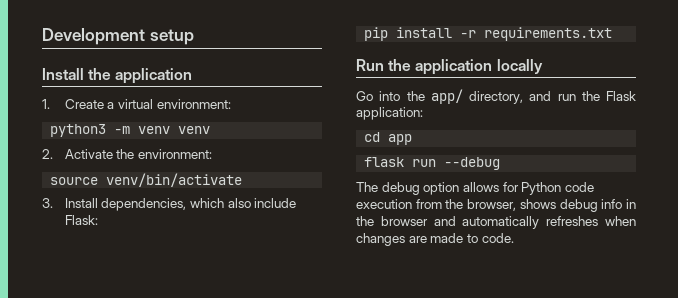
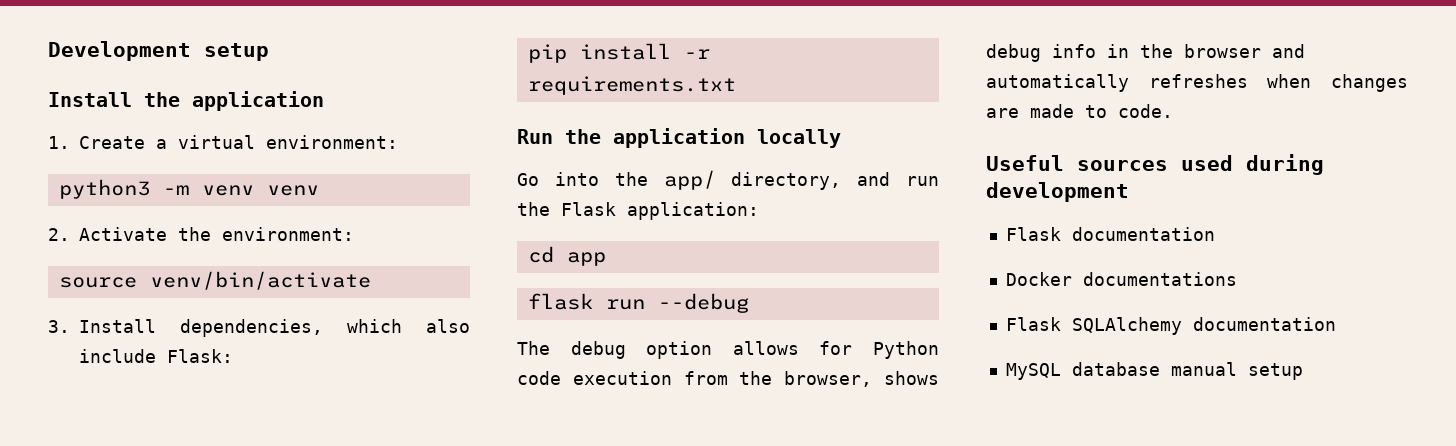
(514, 238) none -> [986,154,1324,175] [986,182,1129,202] [1005,227,1215,241] [1005,272,1237,286] [1005,317,1336,335] [1005,362,1303,380] // Useful sources used during development // Flask documentation // Docker documentations // Flask SQLAlchemy documentation // MySQL database manual setup

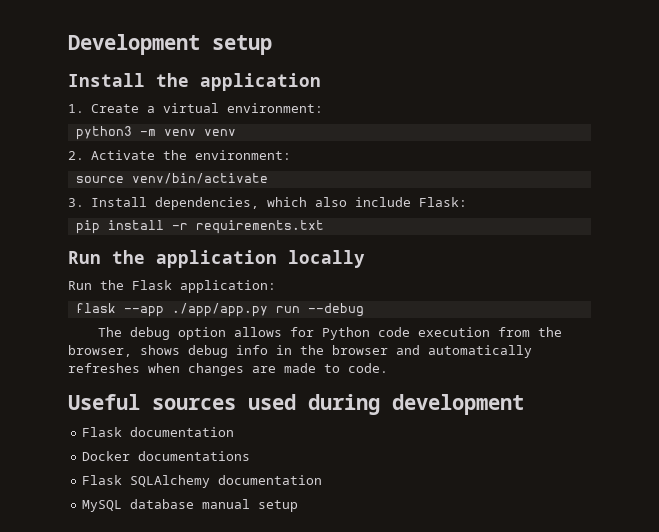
[517,170,939,190] Go into the app/ directory, and run -> [68,281,92,290] Run
[527,246,606,266] // cd app -> (276, 286) none
(593, 301) none -> [123,303,268,317] --app ./app/app.py

